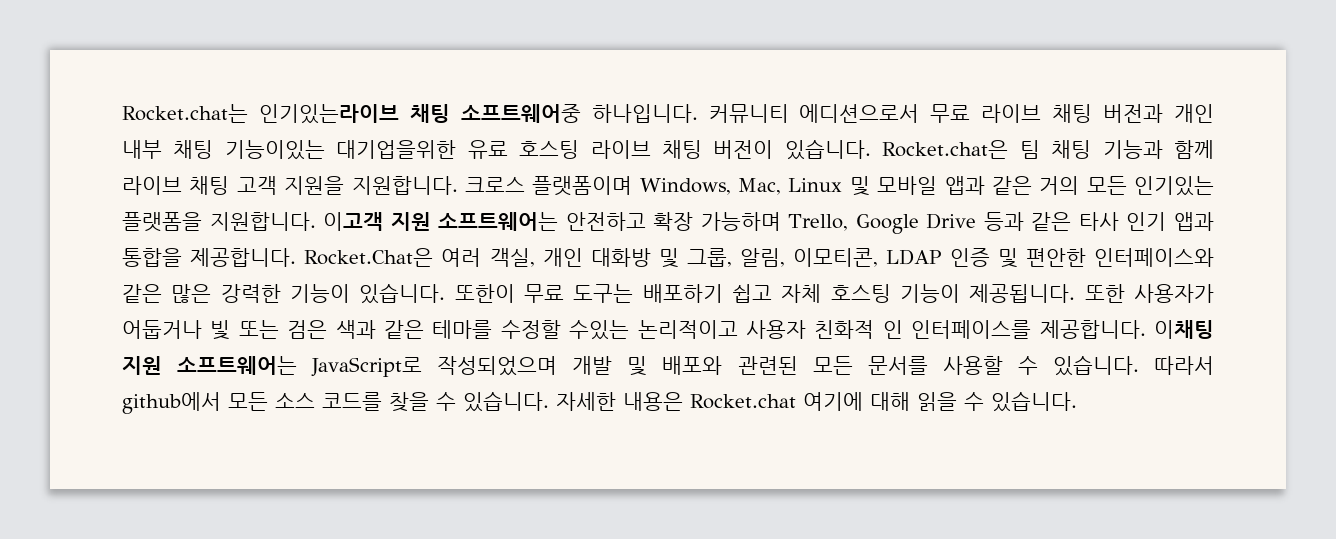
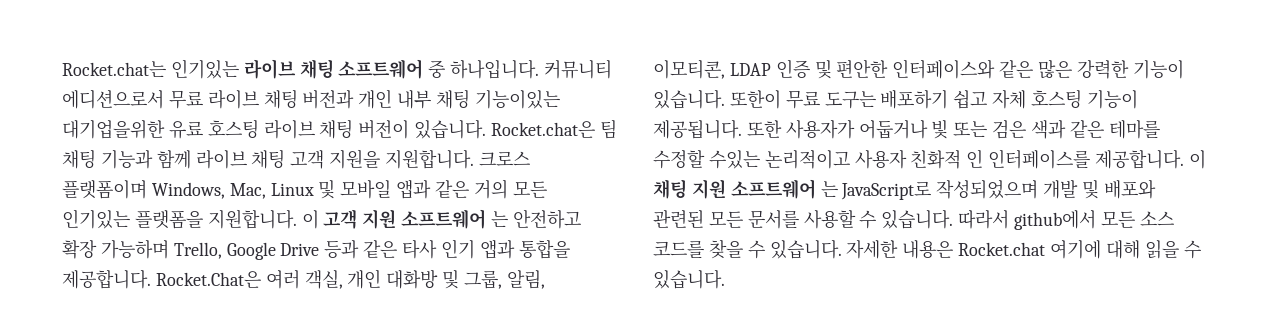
[258,104,581,124] 인기있는라이브 채팅 소프트웨어중 -> [170,59,446,79] 인기있는 라이브 채팅 소프트웨어 중
[323,212,559,231] 이고객 지원 소프트웨어는 -> [301,209,509,229] 이 고객 지원 소프트웨어 는
[1153,320,1214,339] [122,356,298,375] 이채팅 지원 소프트웨어는 -> [1188,150,1206,169] [653,179,838,199] 이 채팅 지원 소프트웨어 는

